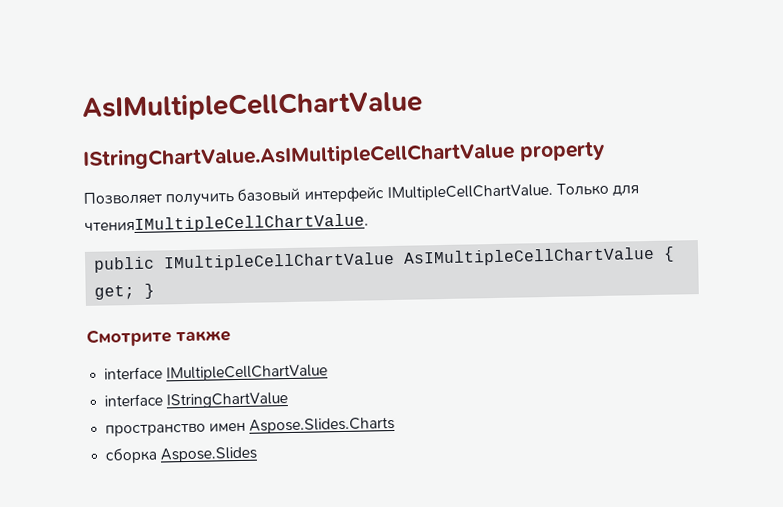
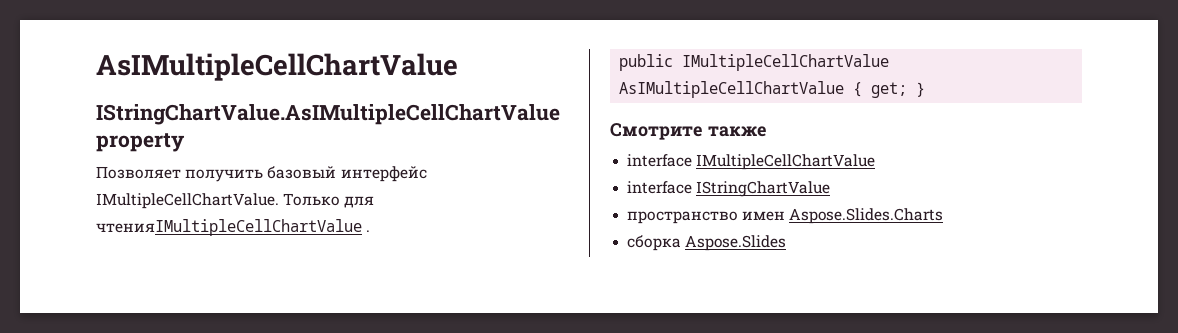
[84,213,369,234] чтенияIMultipleCellChartValue. -> [96,219,371,236] чтенияIMultipleCellChartValue .

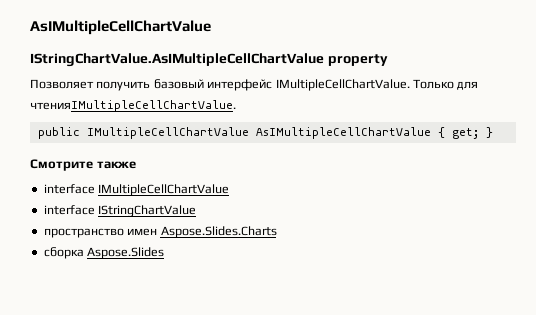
[96,219,371,236] чтенияIMultipleCellChartValue . -> [30,100,236,112] чтенияIMultipleCellChartValue.

